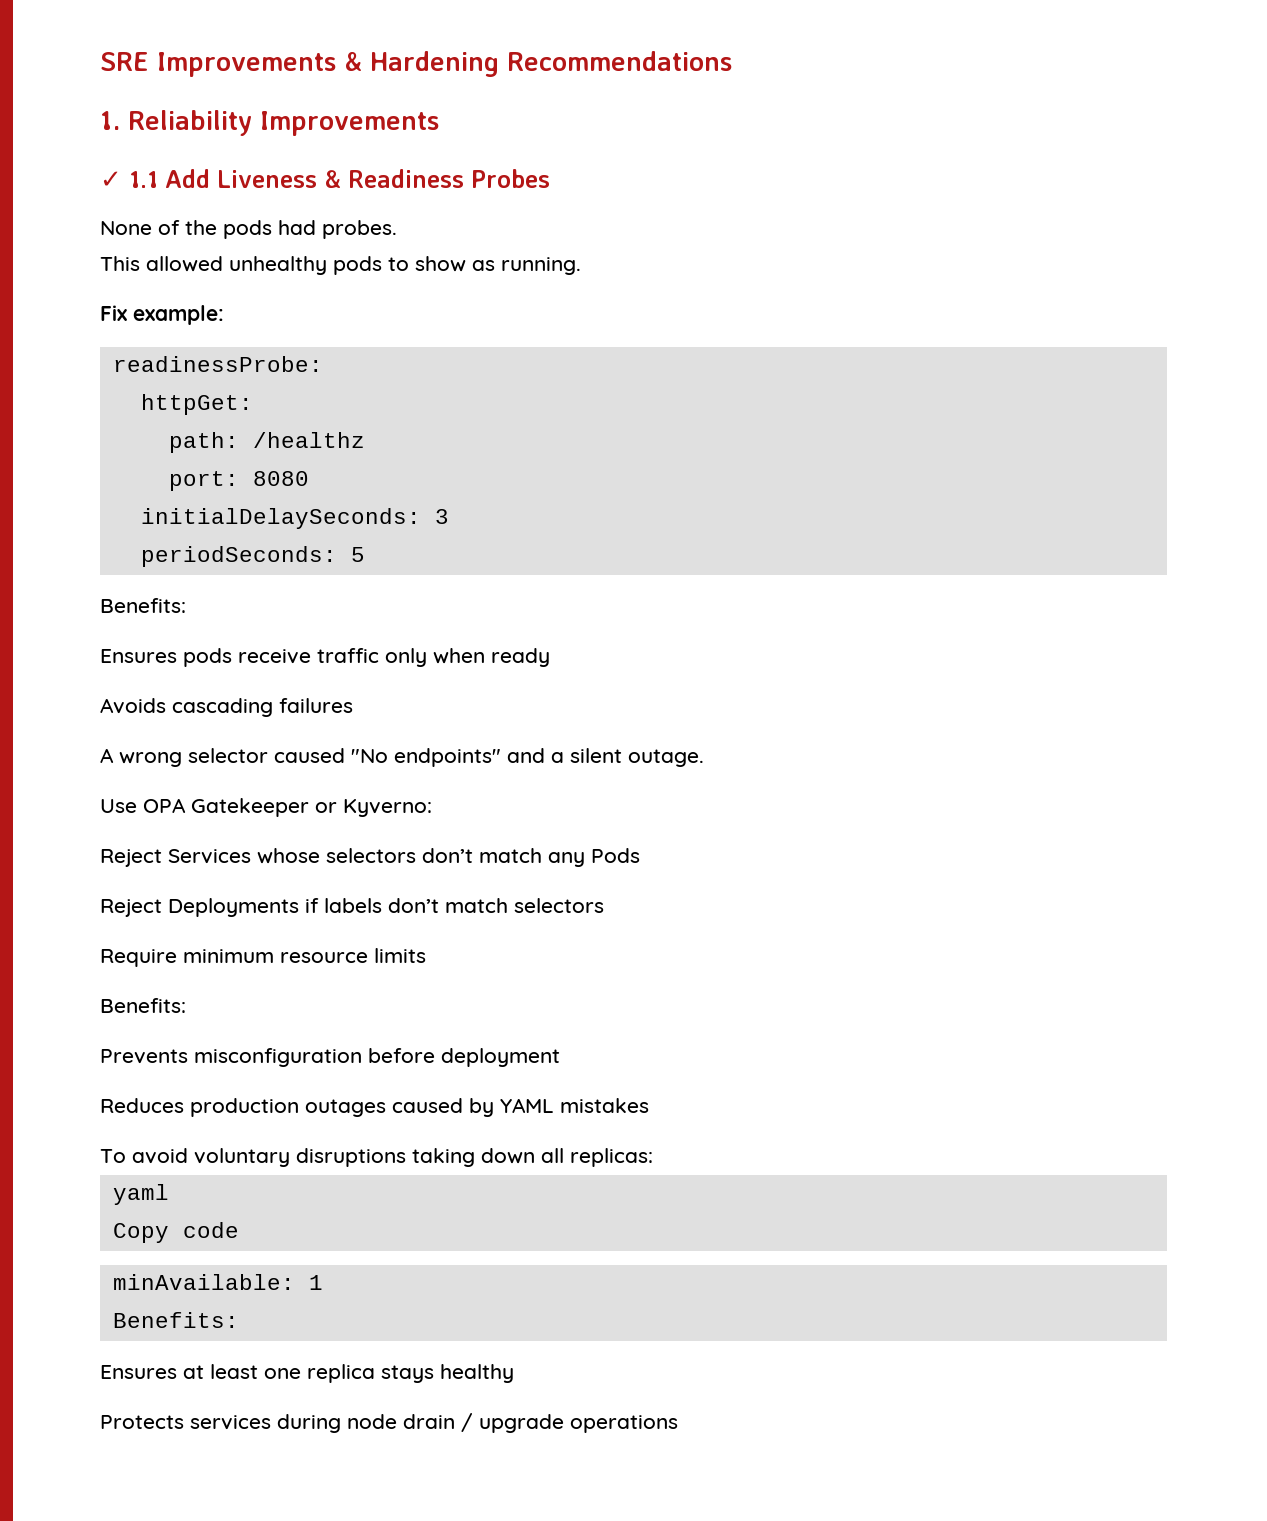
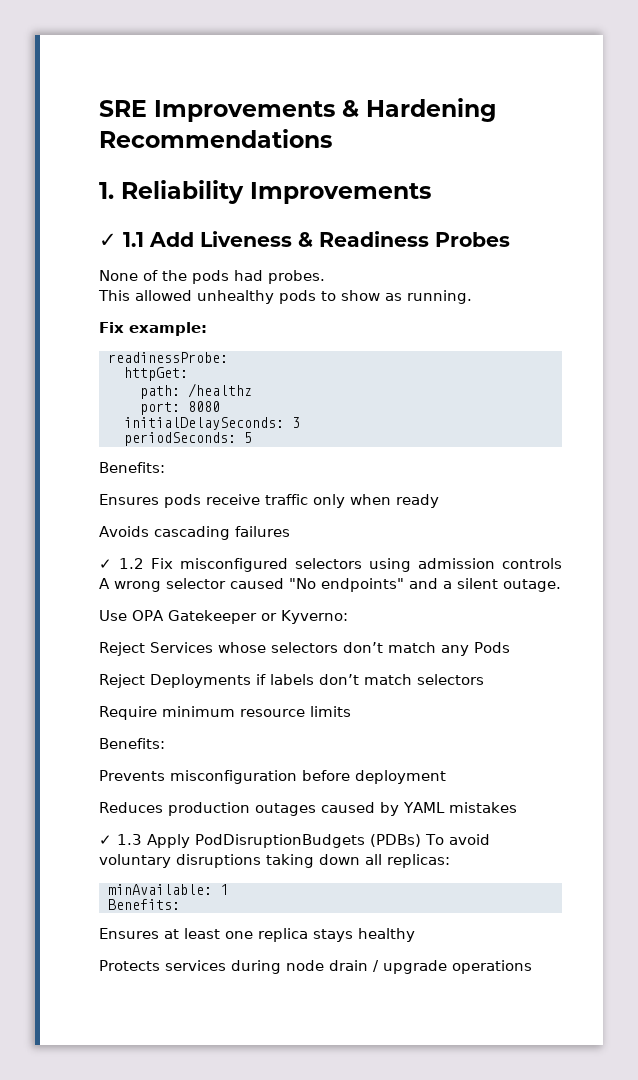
(353, 705) none -> [99,558,562,572] ✓ 1.2 Fix misconfigured selectors using admission controls
(649, 1105) none -> [99,834,421,848] ✓ 1.3 Apply PodDisruptionBudgets (PDBs)
[112,1184,169,1205] [112,1222,239,1243] // yaml // Copy code -> (450, 861) none

